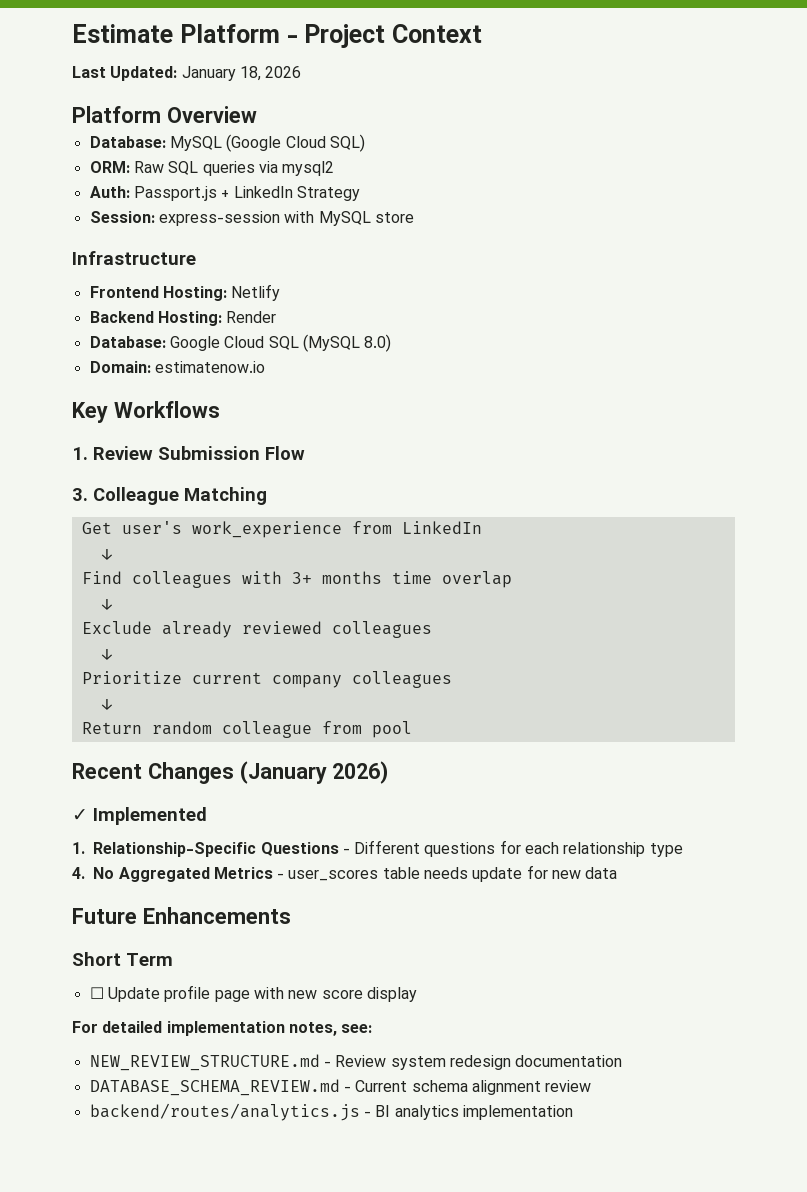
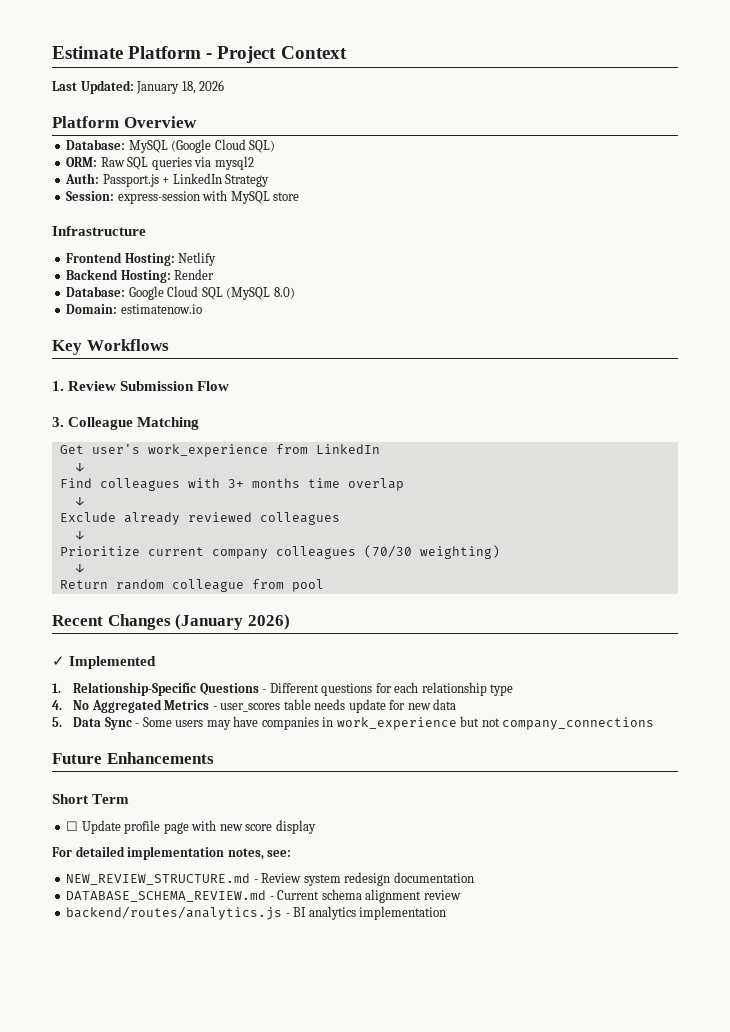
(452, 679) none -> [363,545,500,559] (70/30 weighting)
(618, 873) none -> [52,716,655,730] // 5. Data Sync - Some users may have companies in work_experience but not company_connections

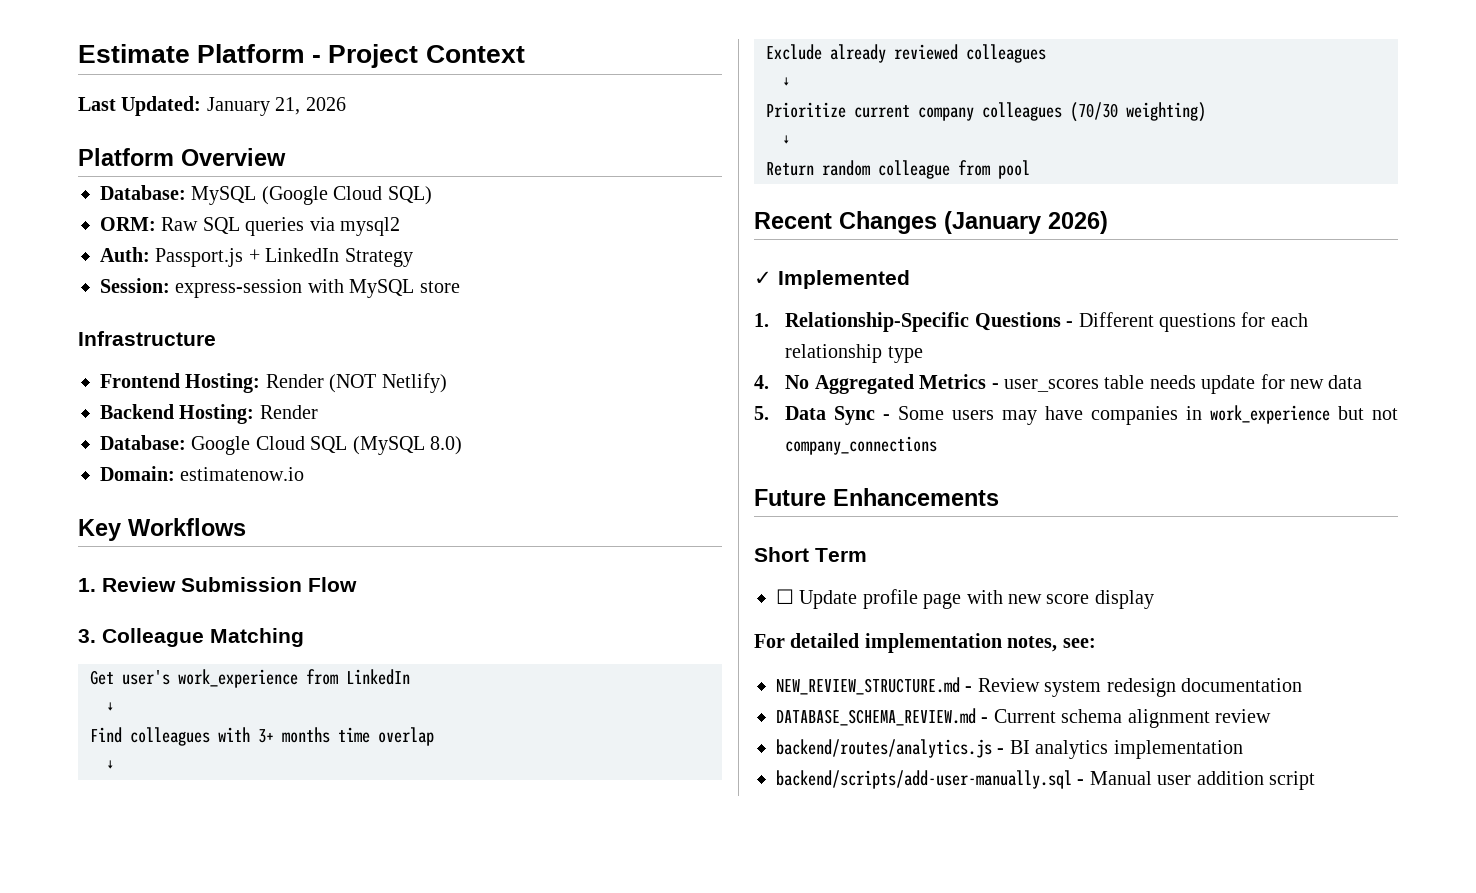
[181,81,196,94] 18, -> [275,97,301,115] 21,
[178,252,217,266] Netlify -> [265,373,447,393] Render (NOT Netlify)
(447, 913) none -> [776,770,1315,790] // backend/scripts/add-user-manually.sql - Manual user addition script

